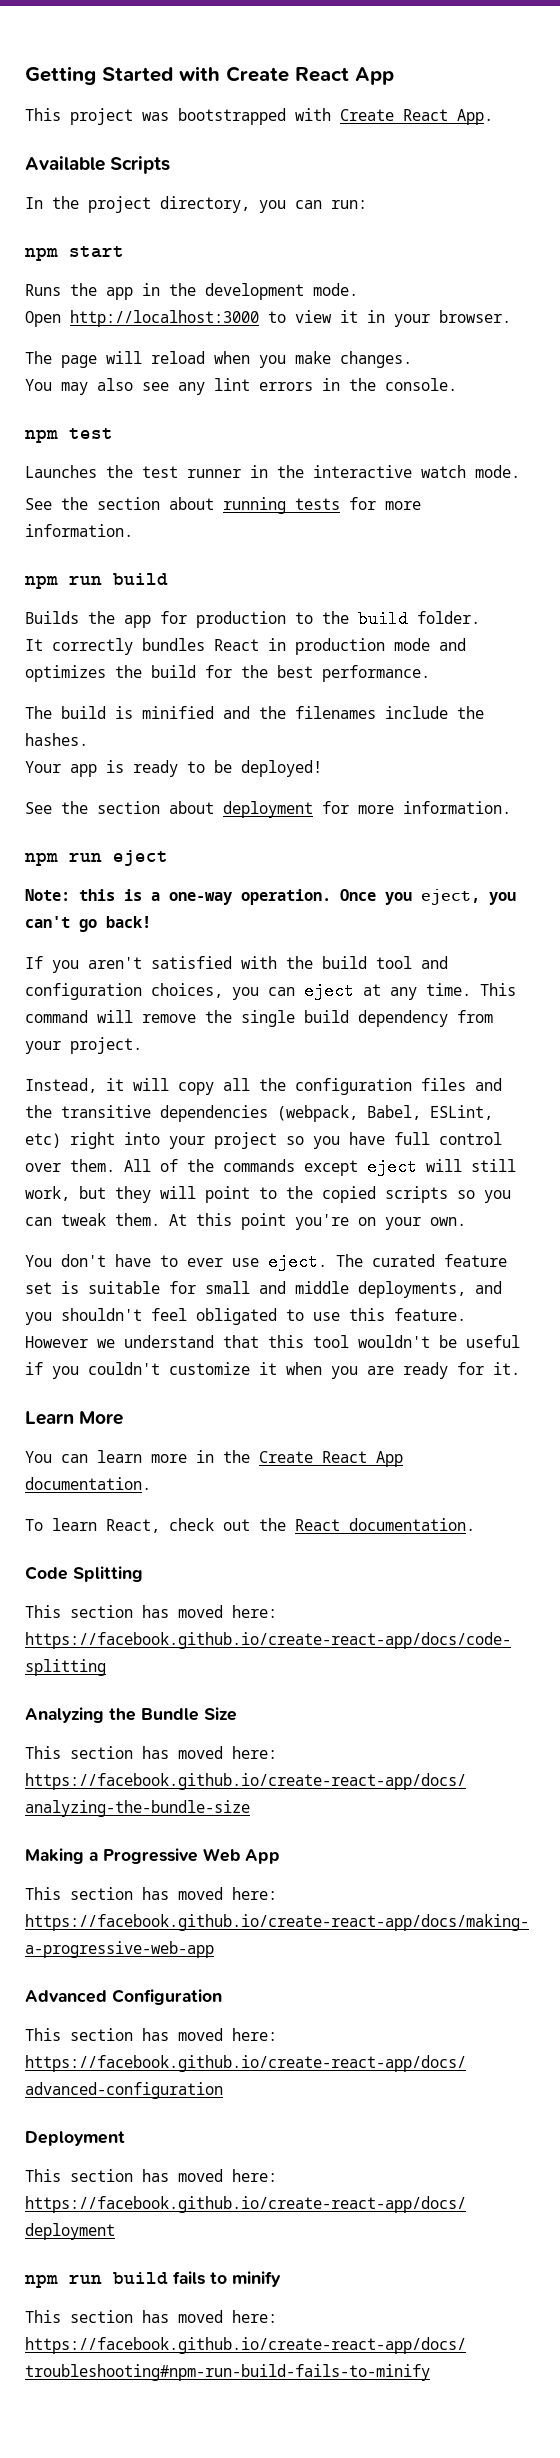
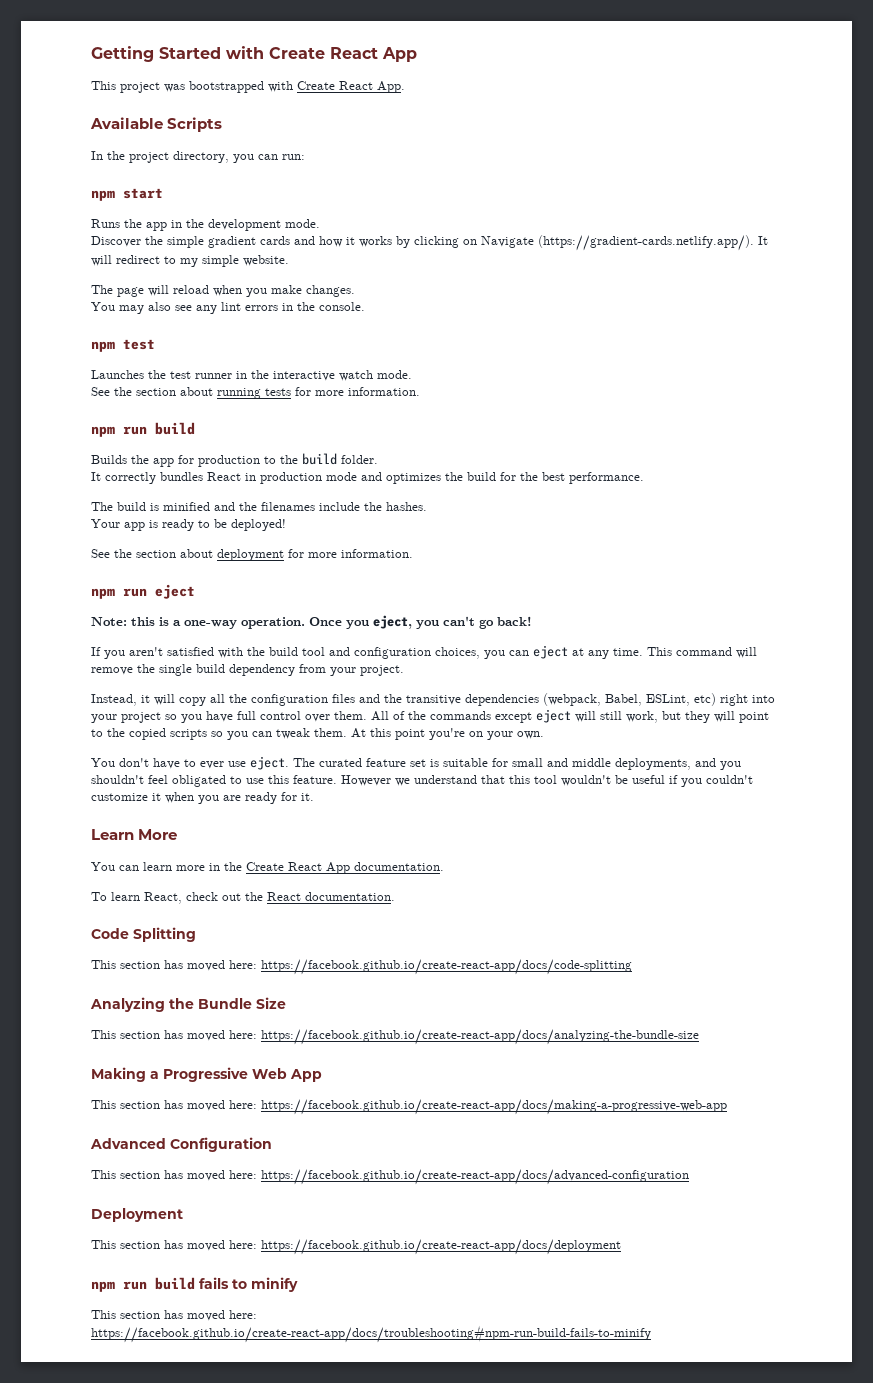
[25,310,511,327] Open http://localhost:3000 to view it in your browser. -> [91,235,768,251] [91,255,289,267] Discover the simple gradient cards and how it works by clicking on Navigate (https://gradient-cards.netlify.app/). It will redirect to my simple website.

